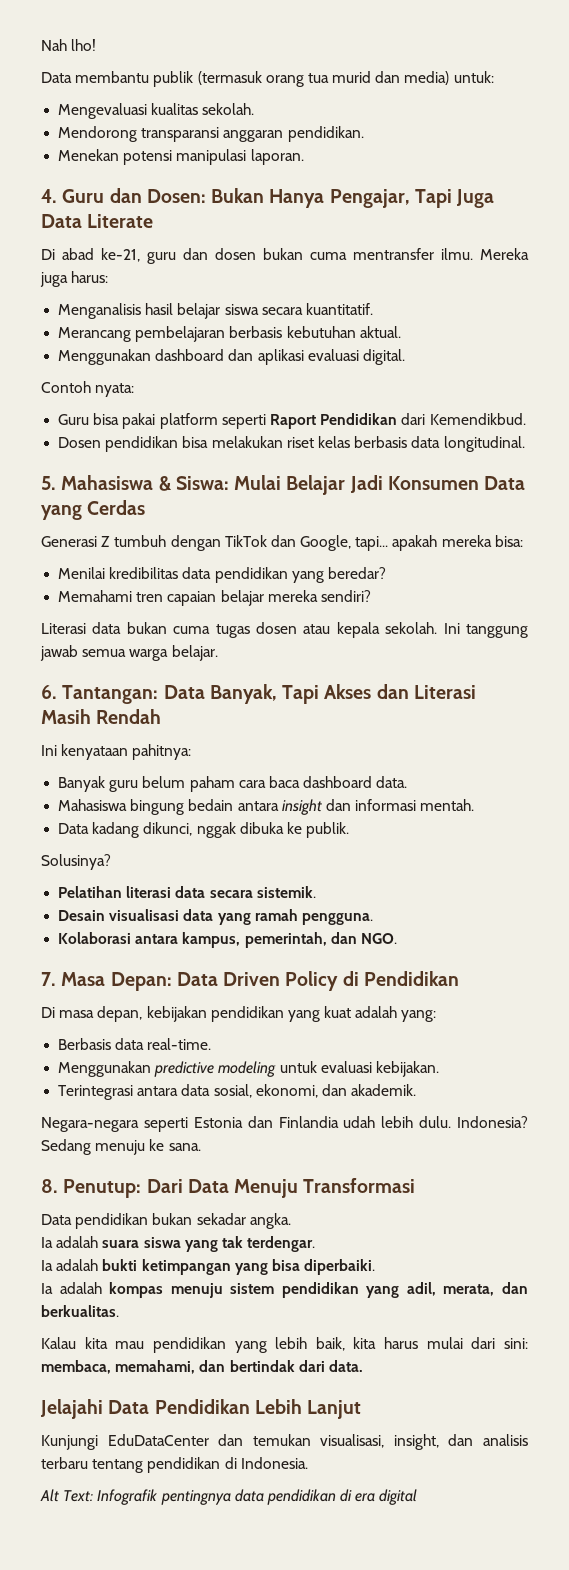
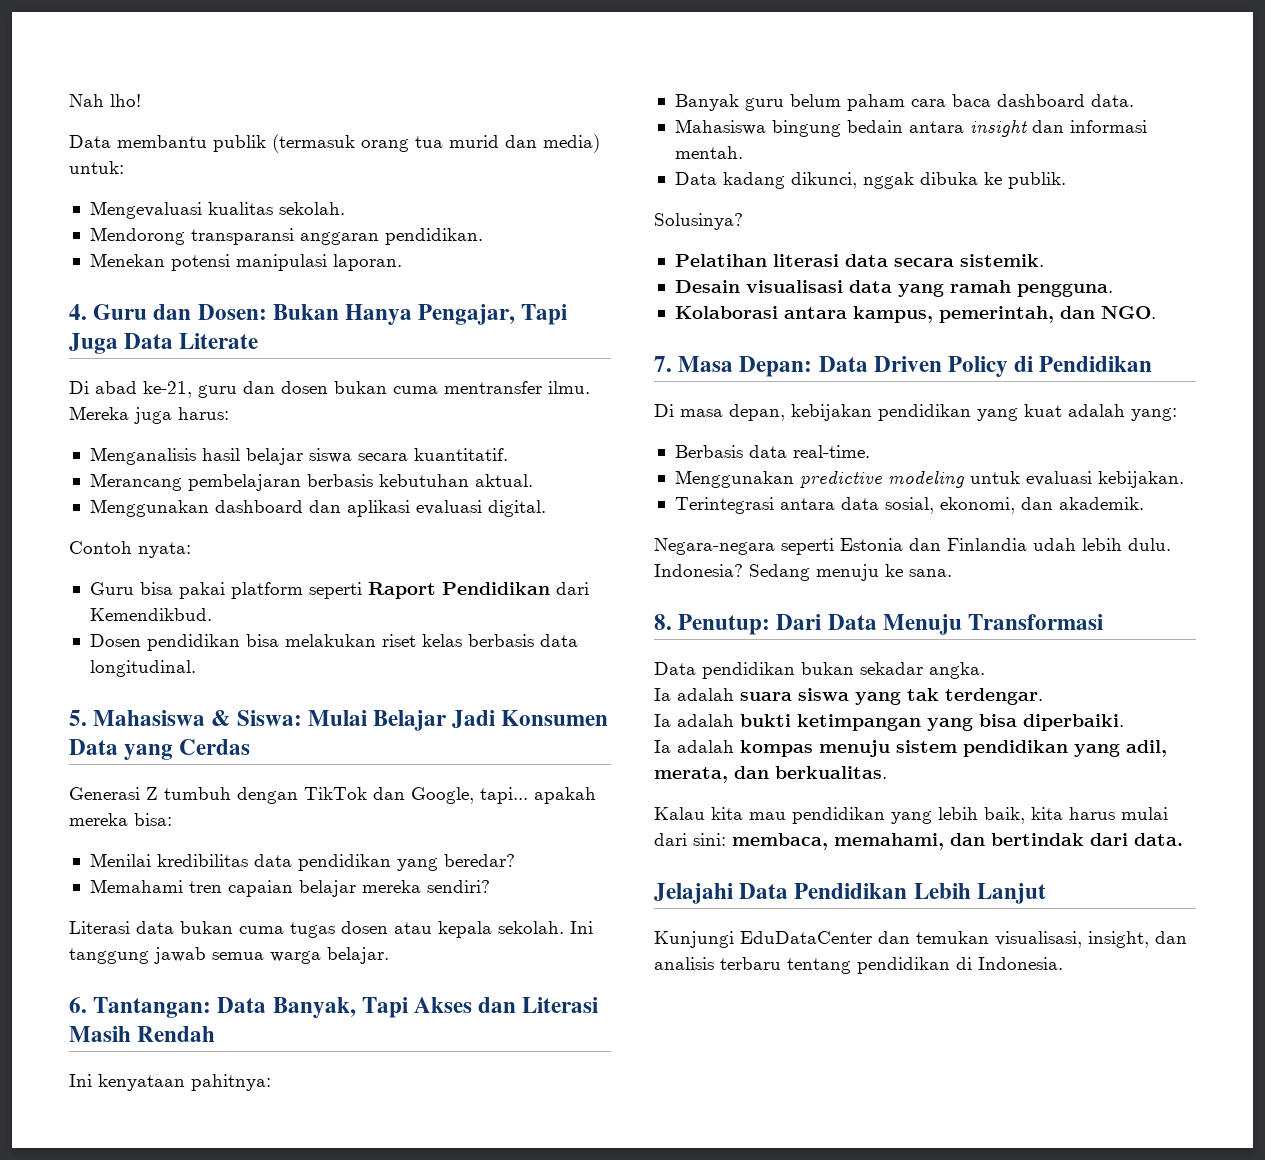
[40,1489,418,1505] // Alt Text: Infografik pentingnya data pendidikan di era digital -> (1063, 963) none

